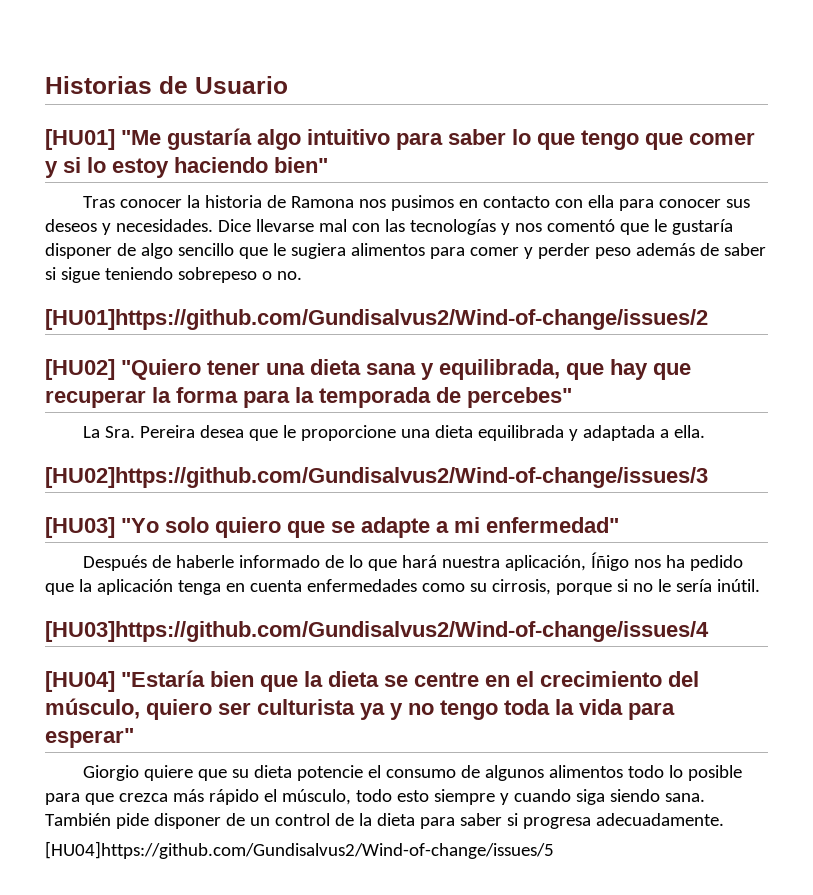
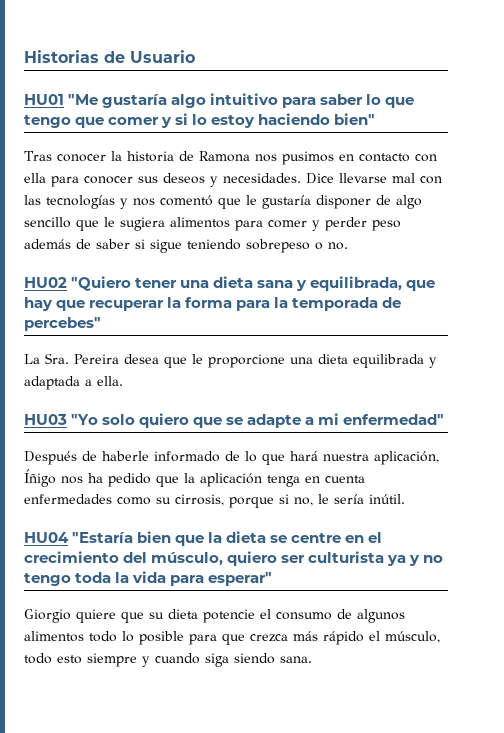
[45,129,115,150] [HU01] -> [24,94,64,105] HU01
[45,309,708,330] [45,359,115,380] [HU01]https://github.com/Gundisalvus2/Wind-of-change/issues/2 // [HU02] -> [24,277,67,288] HU02
[45,467,708,488] [45,517,115,538] [HU02]https://github.com/Gundisalvus2/Wind-of-change/issues/3 // [HU03] -> [24,414,67,425] HU03
[632,583,653,592] no -> [294,497,313,506] no,
[45,621,709,642] [45,671,115,692] [HU03]https://github.com/Gundisalvus2/Wind-of-change/issues/4 // [HU04] -> [24,532,69,543] HU04
[45,813,724,829] [45,841,554,859] También pide disponer de un control de la dieta para saber si progresa adecuadamente. // [HU04]https://github.com/Gundisalvus2/Wind-of-change/issues/5 -> (312, 659) none

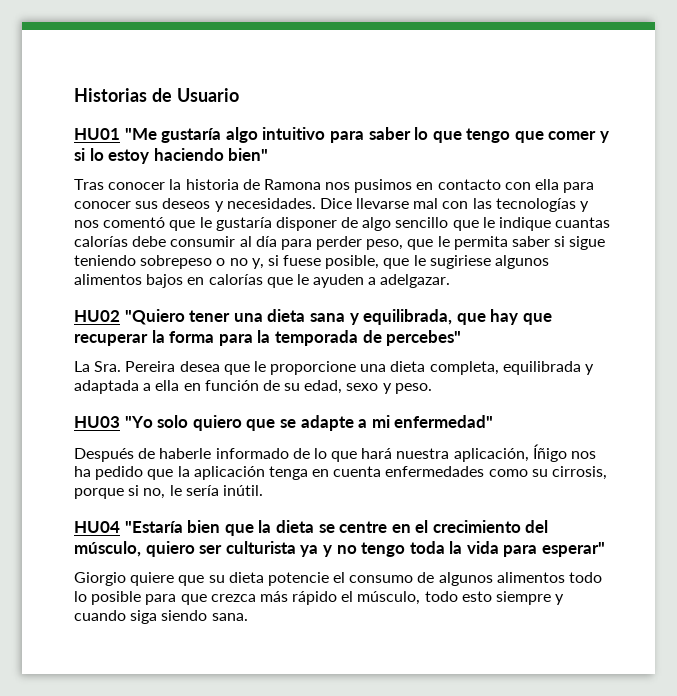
[120,217,401,231] [24,239,91,249] sugiera alimentos para comer y perder peso además de -> [499,217,611,231] [74,236,508,250] indique cuantas calorías debe consumir al día para perder peso, que le permita
[328,242,348,250] no. -> [229,255,550,269] [74,274,451,288] no y, si fuese posible, que le sugiriese algunos alimentos bajos en calorías que le ayuden a adelgazar.
(348, 359) none -> [429,361,499,375] completa,
[97,376,123,386] ella. -> [155,380,432,394] ella en función de su edad, sexo y peso.

